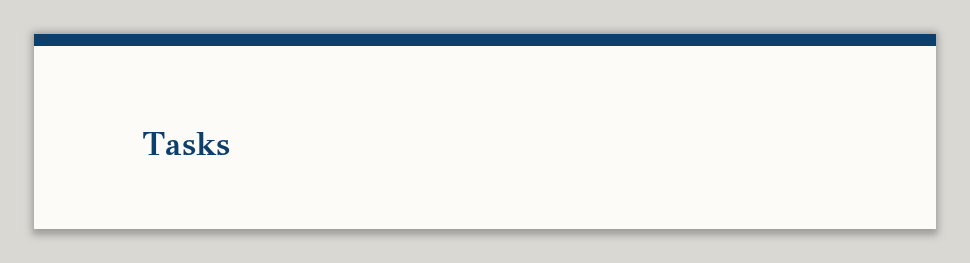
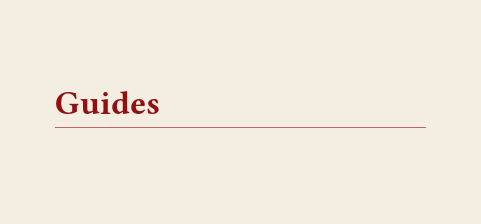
[142,132,230,156] Tasks -> [55,91,160,114] Guides

